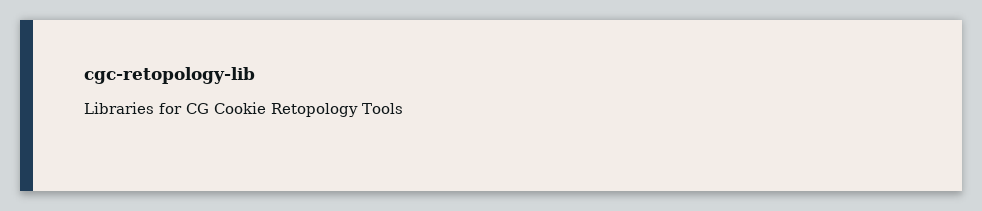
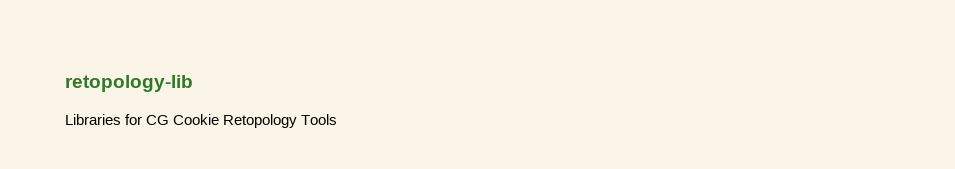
[84,67,255,84] cgc-retopology-lib -> [65,75,193,92] retopology-lib

